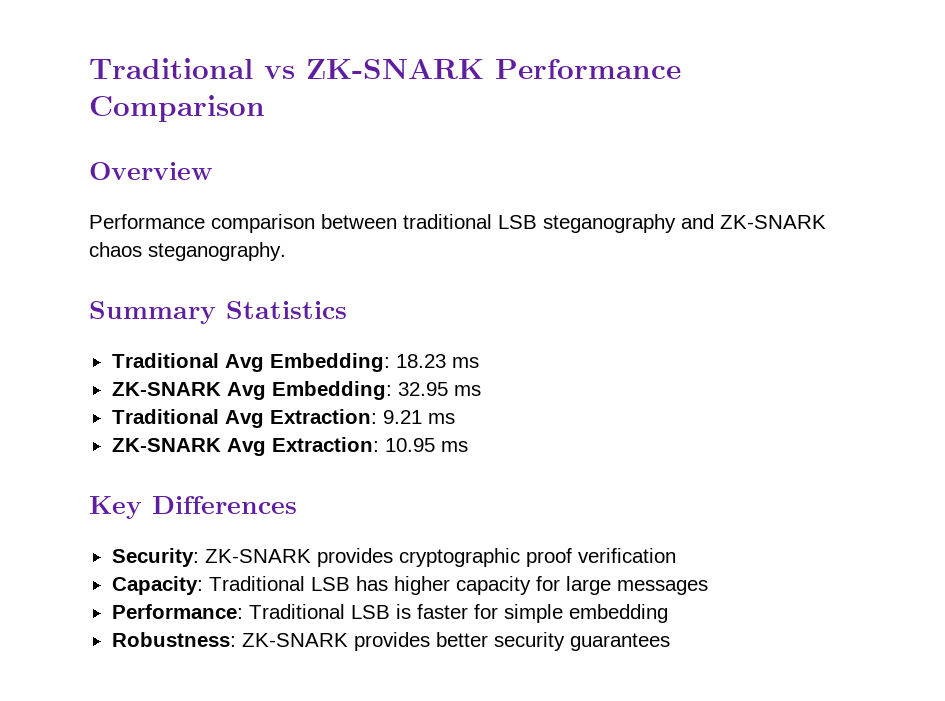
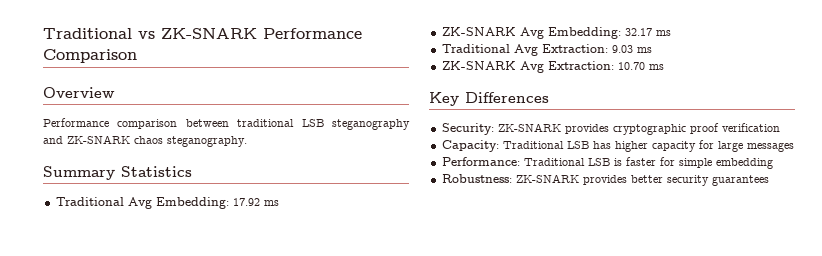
[395,354,446,368] 18.23 -> [232,198,260,206] 17.92
[397,382,448,396] 32.95 -> [624,28,652,36] 32.17
[382,410,422,424] 9.21 -> [611,45,633,53] 9.03
[384,438,435,452] 10.95 -> [617,62,645,70] 10.70

